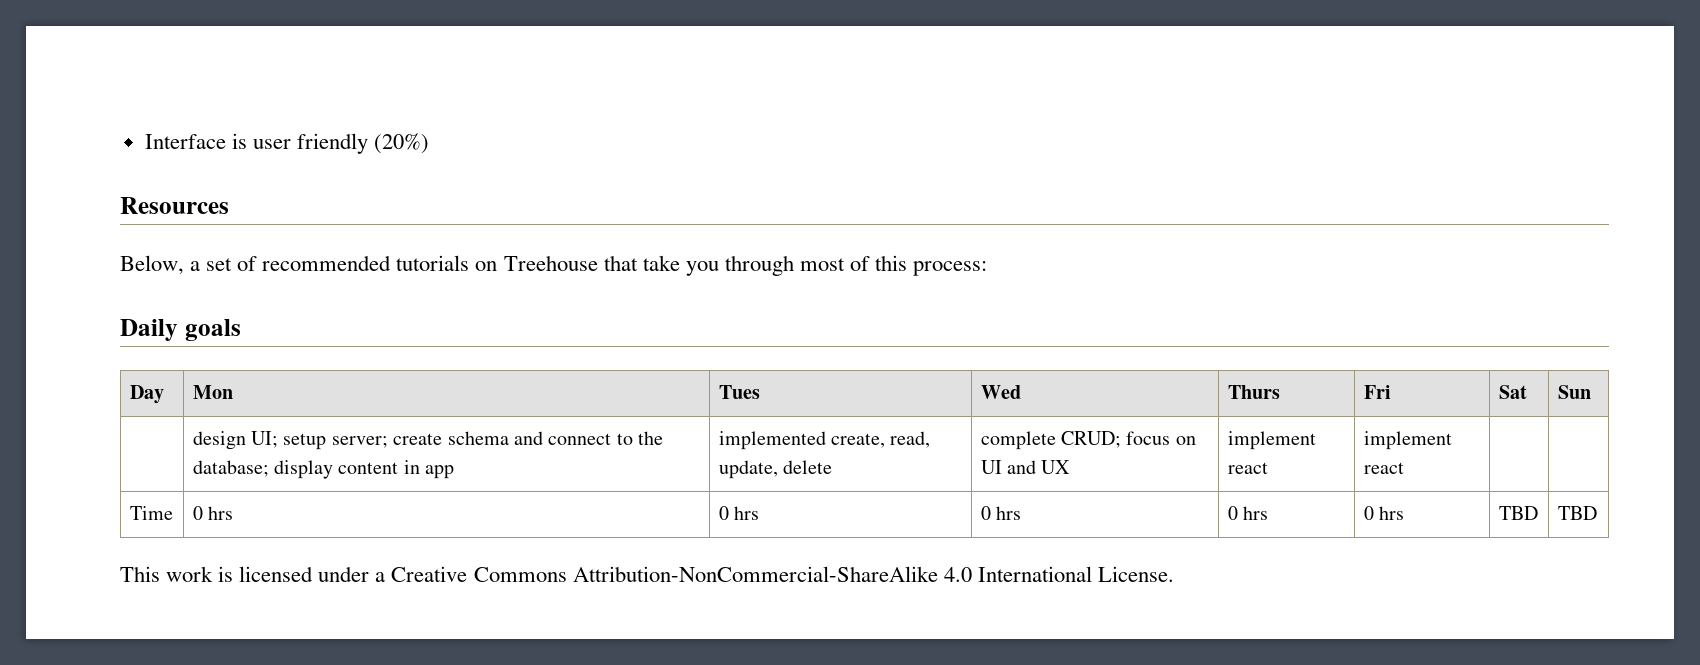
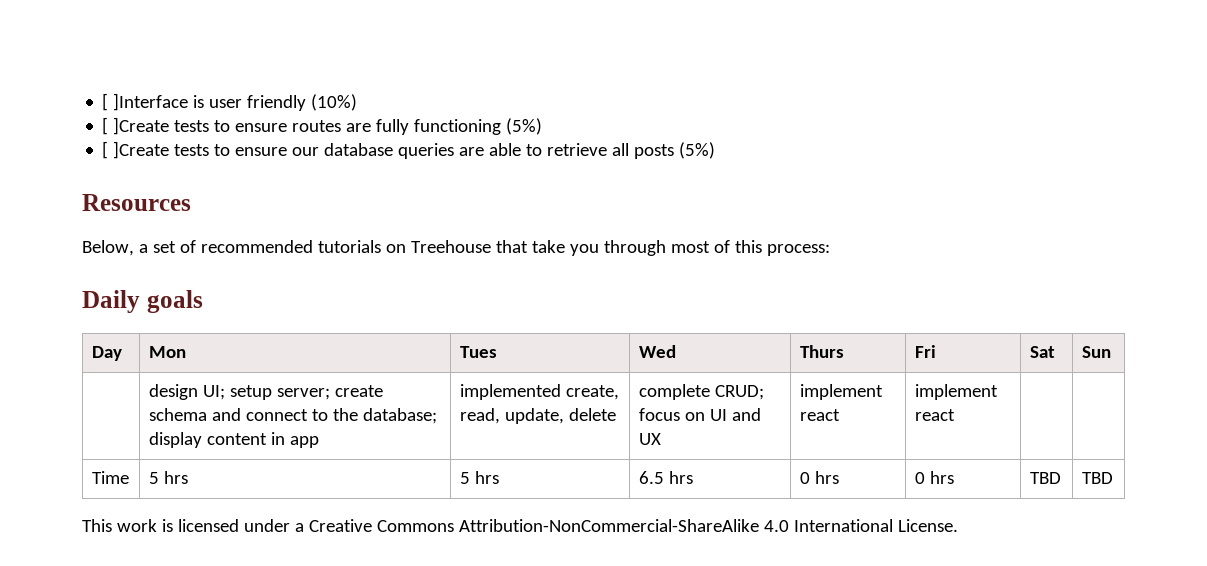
[144,134,226,149] Interface -> [102,93,189,111] [ ]Interface
[374,133,430,154] (20%) -> [311,94,358,111] [102,117,543,135] [102,141,716,159] (10%) // [ ]Create tests to ensure routes are fully functioning (5%) // [ ]Create tests to ensure our database queries are able to retrieve all posts (5%)
[192,506,233,520] [718,506,759,520] [980,506,991,520] 0 hrs | 0 hrs | 0 -> [148,471,188,484] [459,471,499,484] [638,471,664,484] 5 hrs | 5 hrs | 6.5

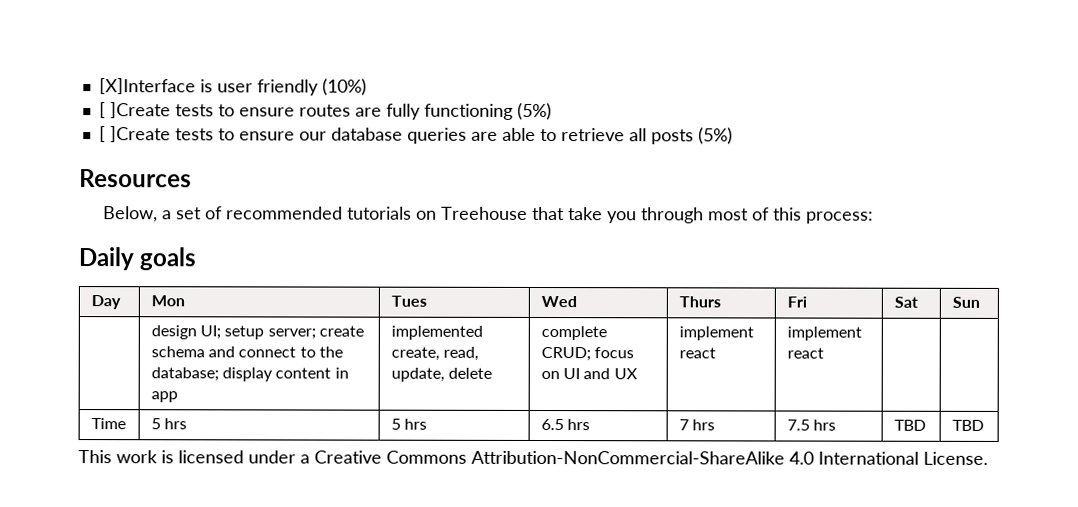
[102,93,189,111] [ ]Interface -> [98,78,196,95] [X]Interface
[799,471,839,484] [914,472,925,484] 0 hrs | 0 -> [678,419,716,431] [786,419,810,431] 7 hrs | 7.5

